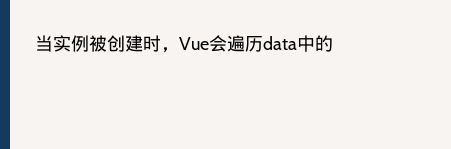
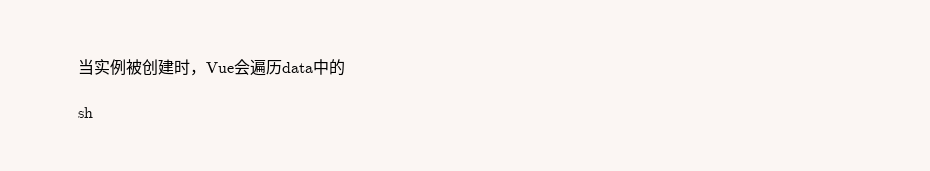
(333, 43) none -> [78,107,93,118] // sh

